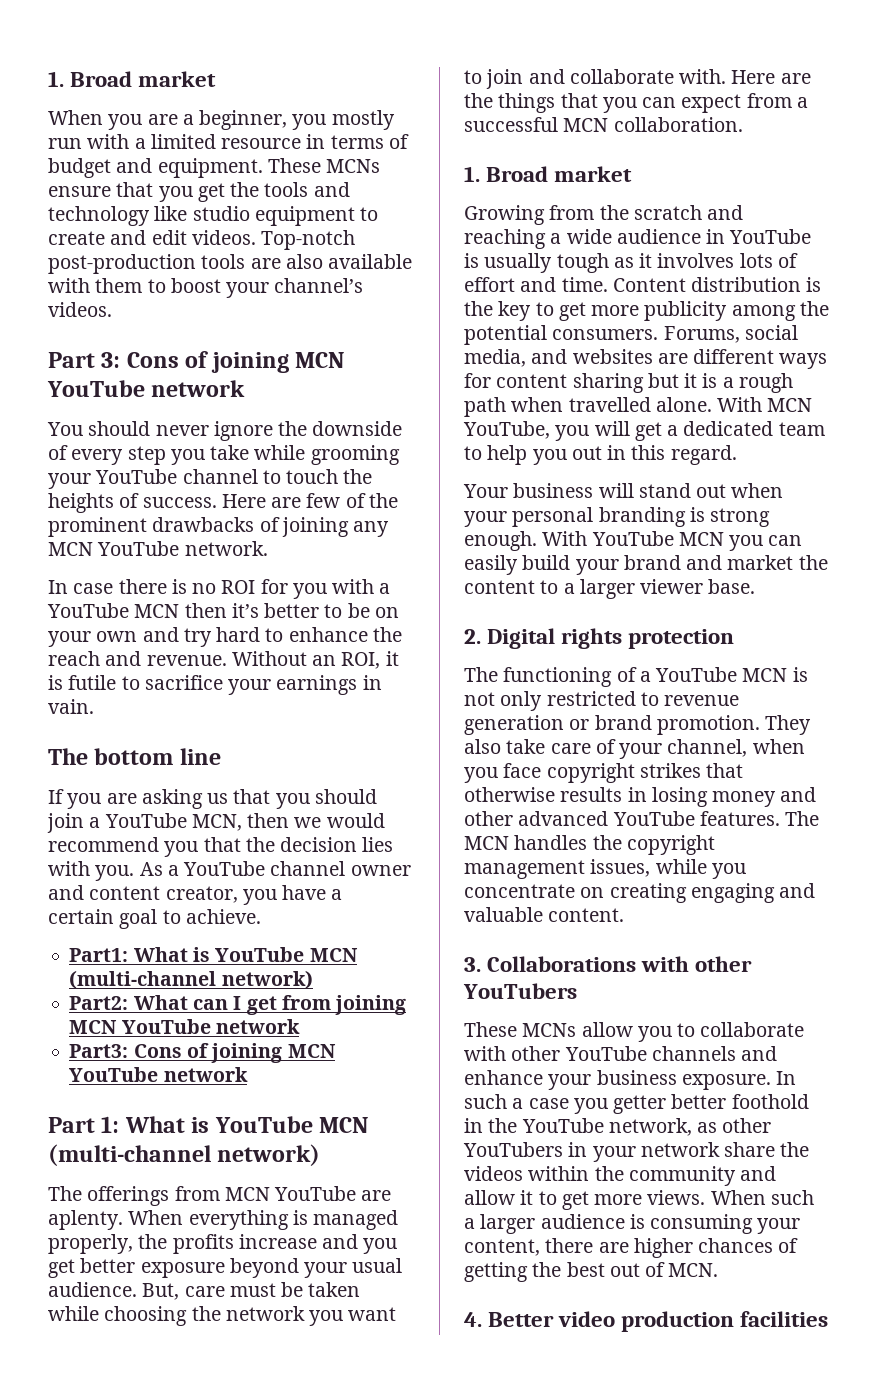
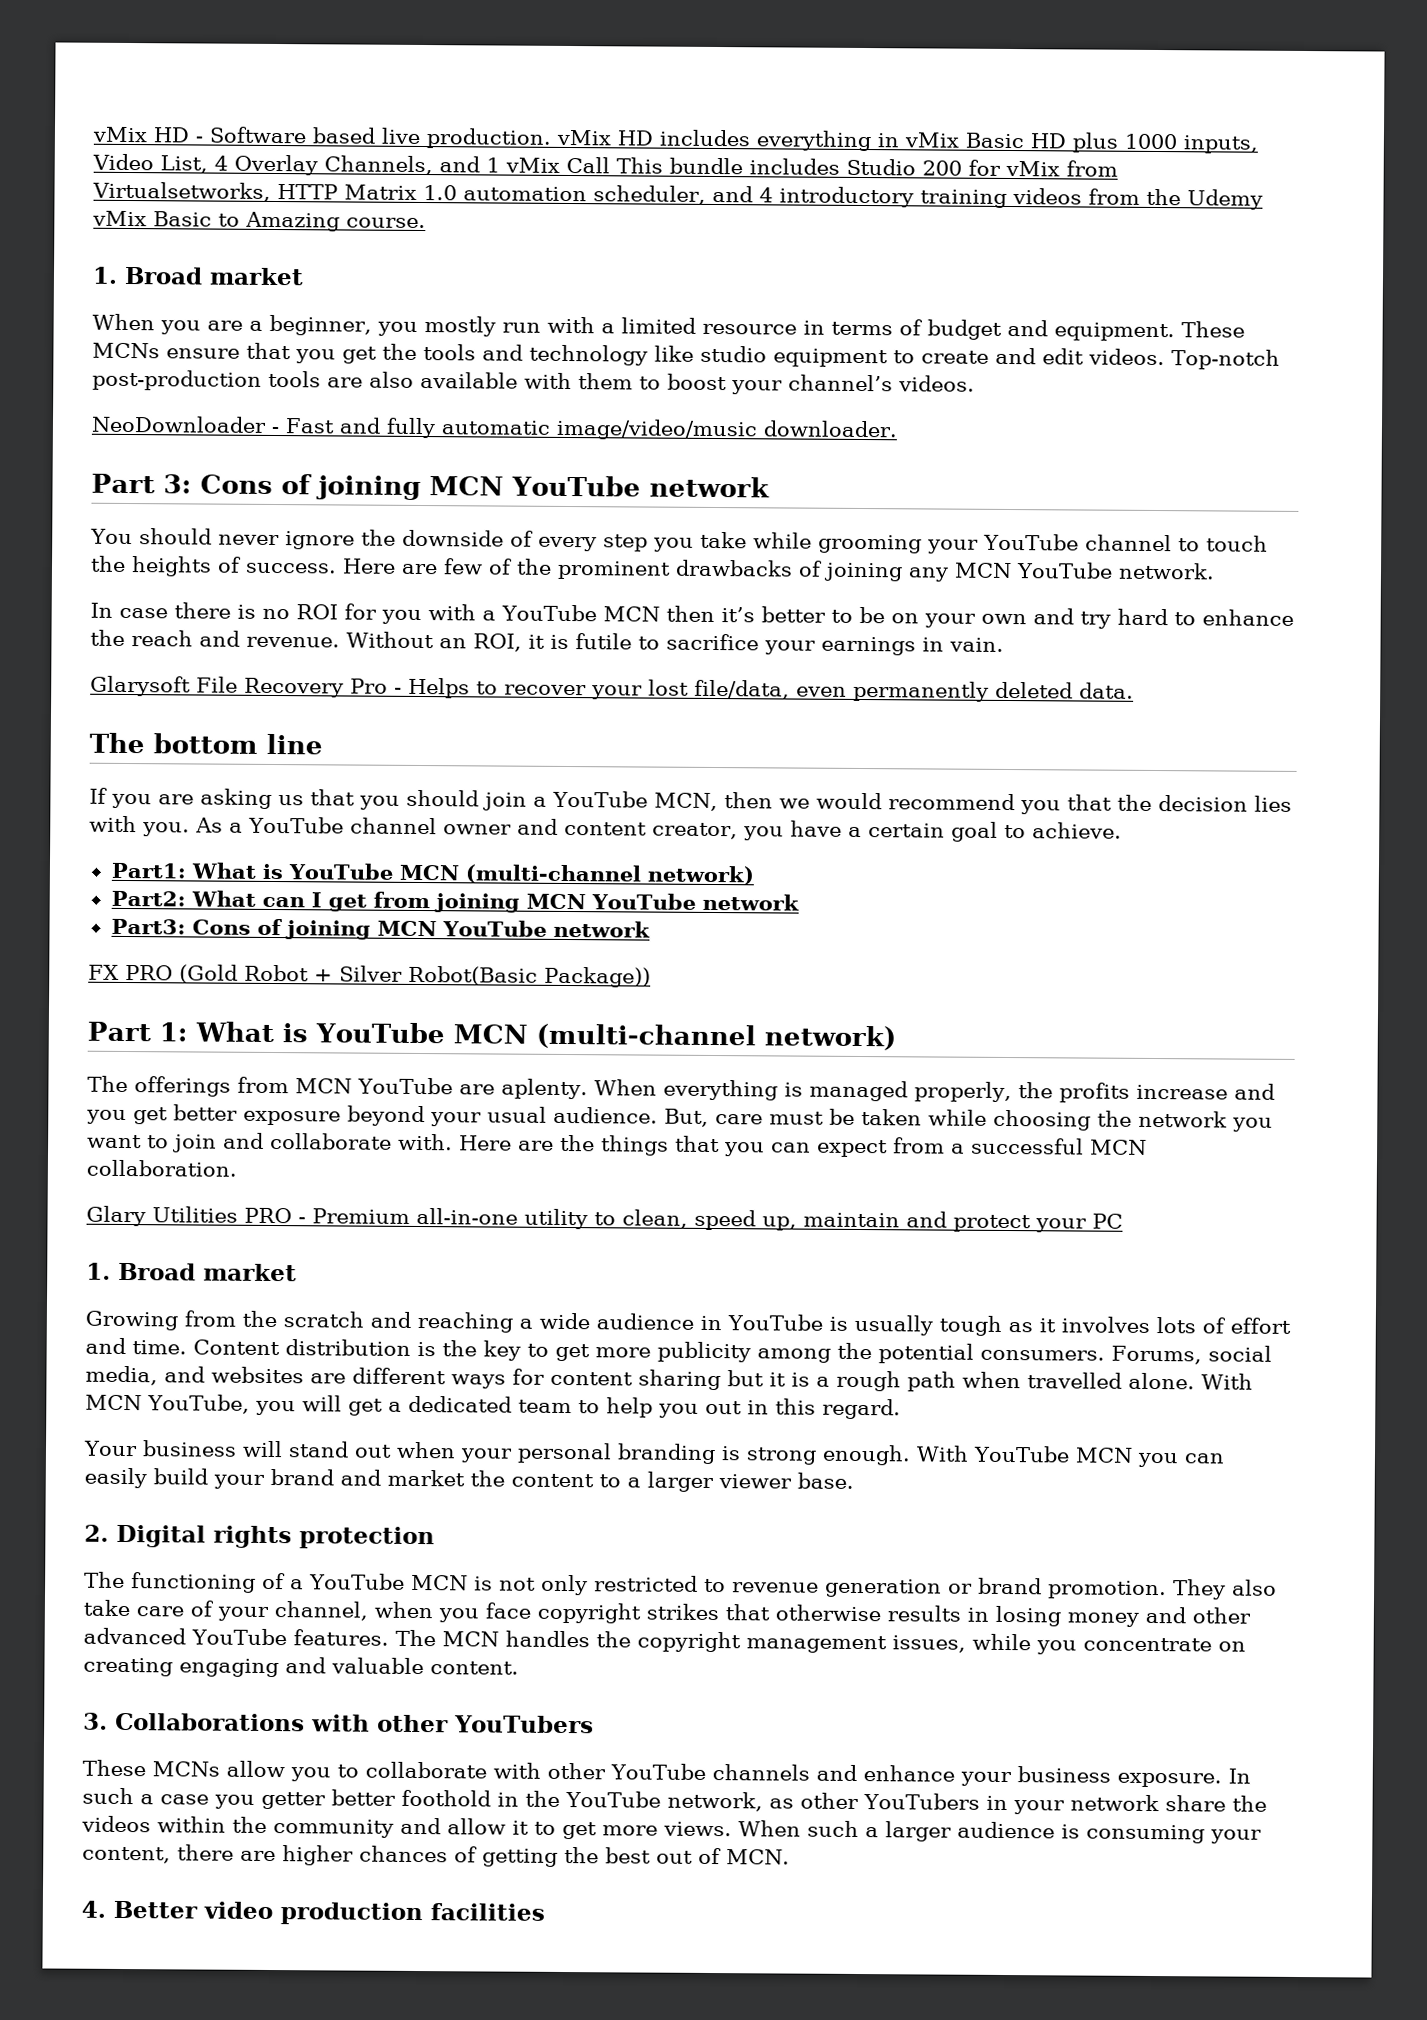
(48, 79) none -> [92,126,1258,154] [92,153,1118,177] [92,181,1263,210] [92,210,426,232] vMix HD - Software based live production. vMix HD includes everything in vMix Basic HD plus 1000 inputs, Video List, 4 Overlay Channels, and 1 vMix Call This bundle includes Studio 200 for vMix from Virtualsetworks, HTTP Matrix 1.0 automation scheduler, and 4 introductory training videos from the Udemy vMix Basic to Amazing course. //
(112, 309) none -> [91,415,898,441] // NeoDownloader - Fast and fully automatic image/video/music downloader.
(94, 706) none -> [90,675,1134,702] // Glarysoft File Recovery Pro - Helps to recover your lost file/data, even permanently deleted data.
(248, 1074) none -> [88,964,651,988] // FX PRO (Gold Robot + Silver Robot(Basic Package))
(743, 124) none -> [86,1205,1123,1233] // Glary Utilities PRO - Premium all-in-one utility to clean, speed up, maintain and protect your PC

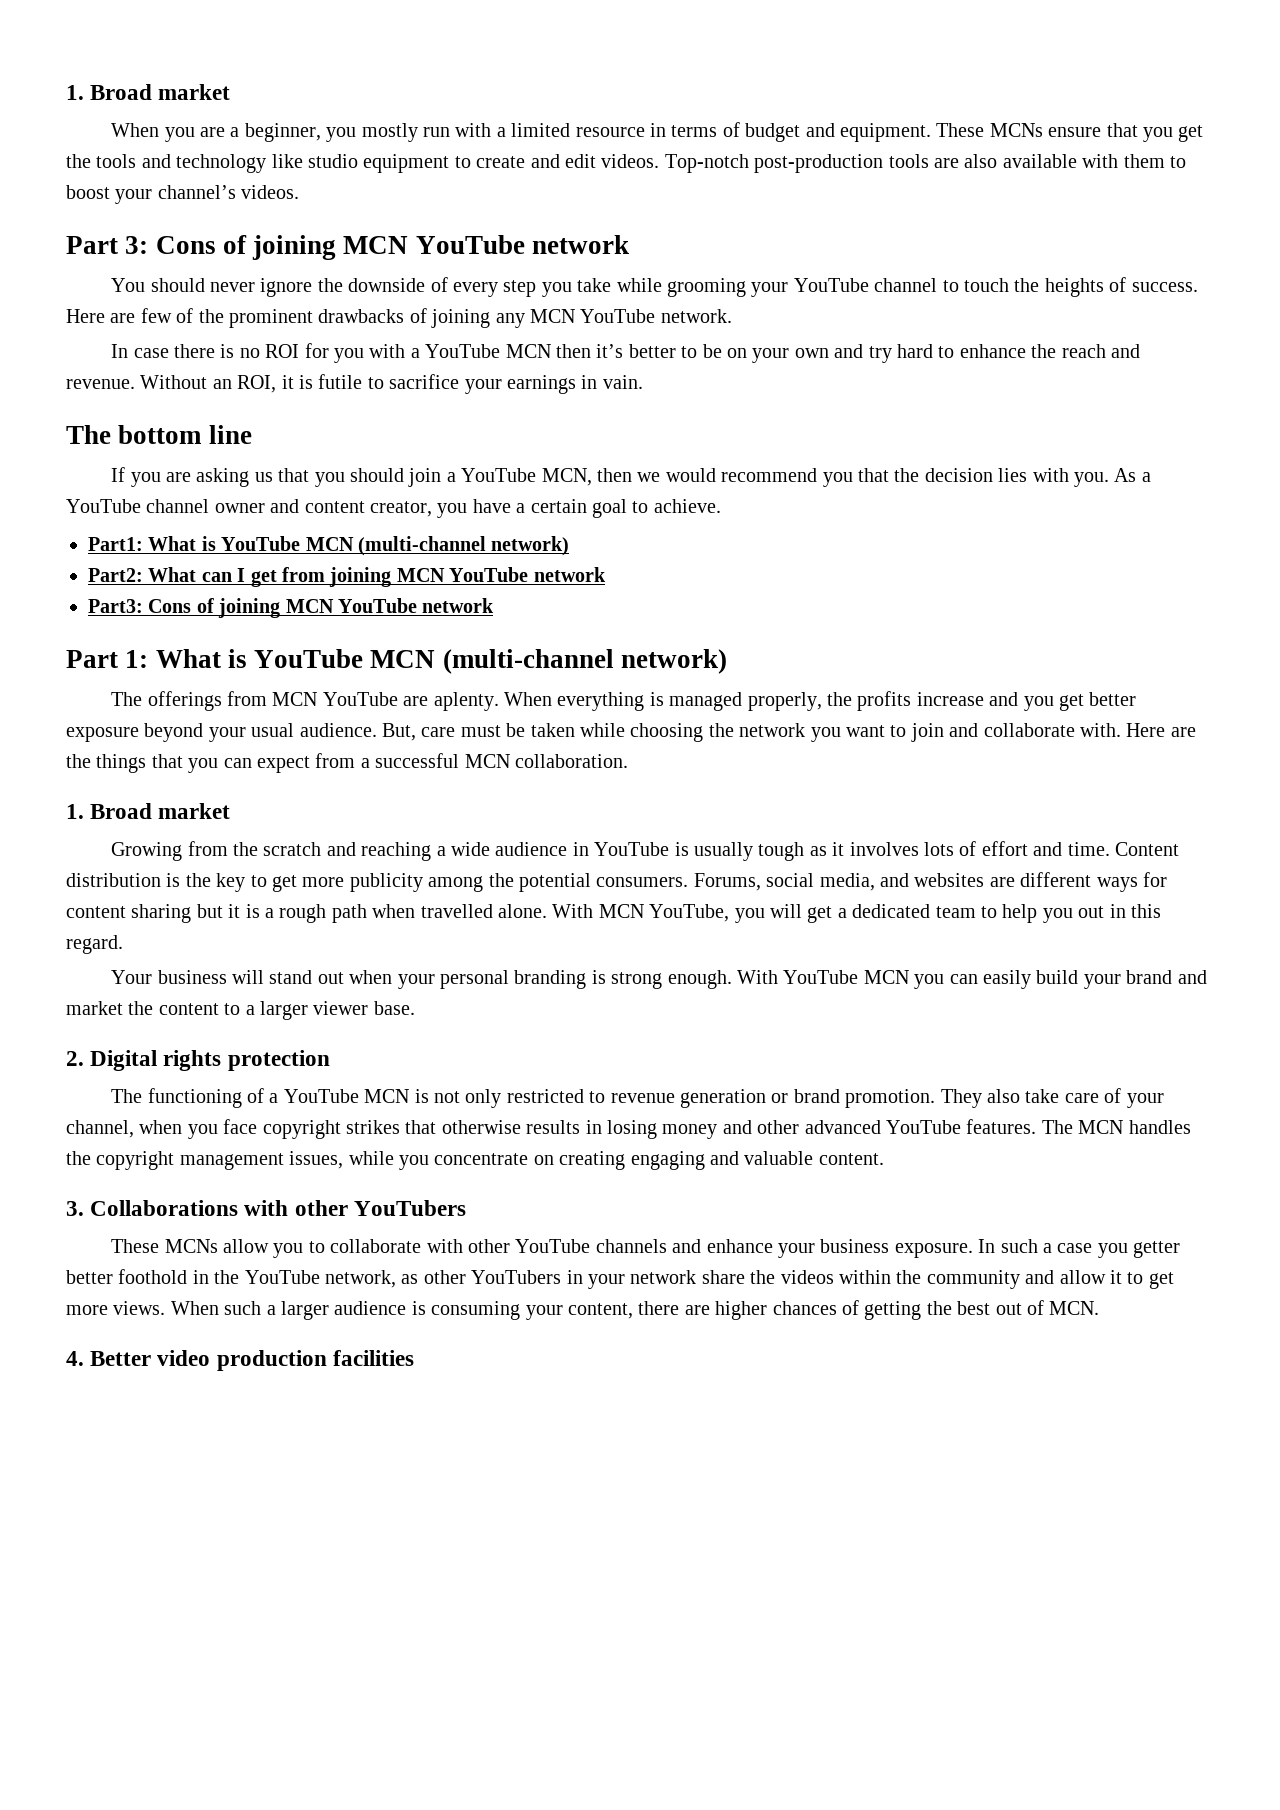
[92,126,1258,154] [92,153,1118,177] [92,181,1263,210] [92,210,426,232] vMix HD - Software based live production. vMix HD includes everything in vMix Basic HD plus 1000 inputs, Video List, 4 Overlay Channels, and 1 vMix Call This bundle includes Studio 200 for vMix from Virtualsetworks, HTTP Matrix 1.0 automation scheduler, and 4 introductory training videos from the Udemy vMix Basic to Amazing course. // -> (66, 92) none
[91,415,898,441] // NeoDownloader - Fast and fully automatic image/video/music downloader. -> (300, 192) none
[90,675,1134,702] // Glarysoft File Recovery Pro - Helps to recover your lost file/data, even permanently deleted data. -> (643, 382) none
[88,964,651,988] // FX PRO (Gold Robot + Silver Robot(Basic Package)) -> (495, 605) none
[86,1205,1123,1233] // Glary Utilities PRO - Premium all-in-one utility to clean, speed up, maintain and protect your PC -> (628, 761) none

